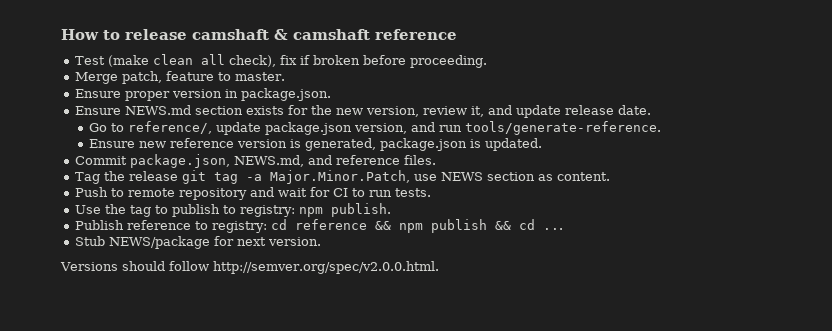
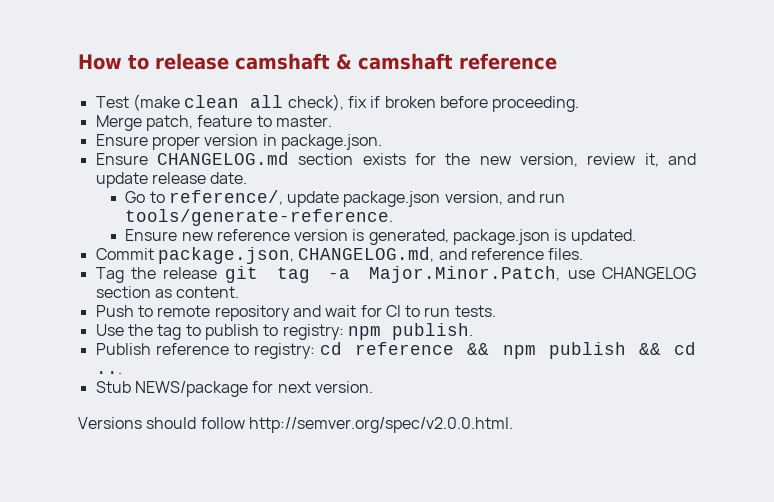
[124,105,191,115] NEWS.md -> [156,152,289,165] CHANGELOG.md
[233,155,304,167] NEWS.md, -> [298,247,435,262] CHANGELOG.md,
[440,172,483,181] NEWS -> [602,267,696,279] CHANGELOG

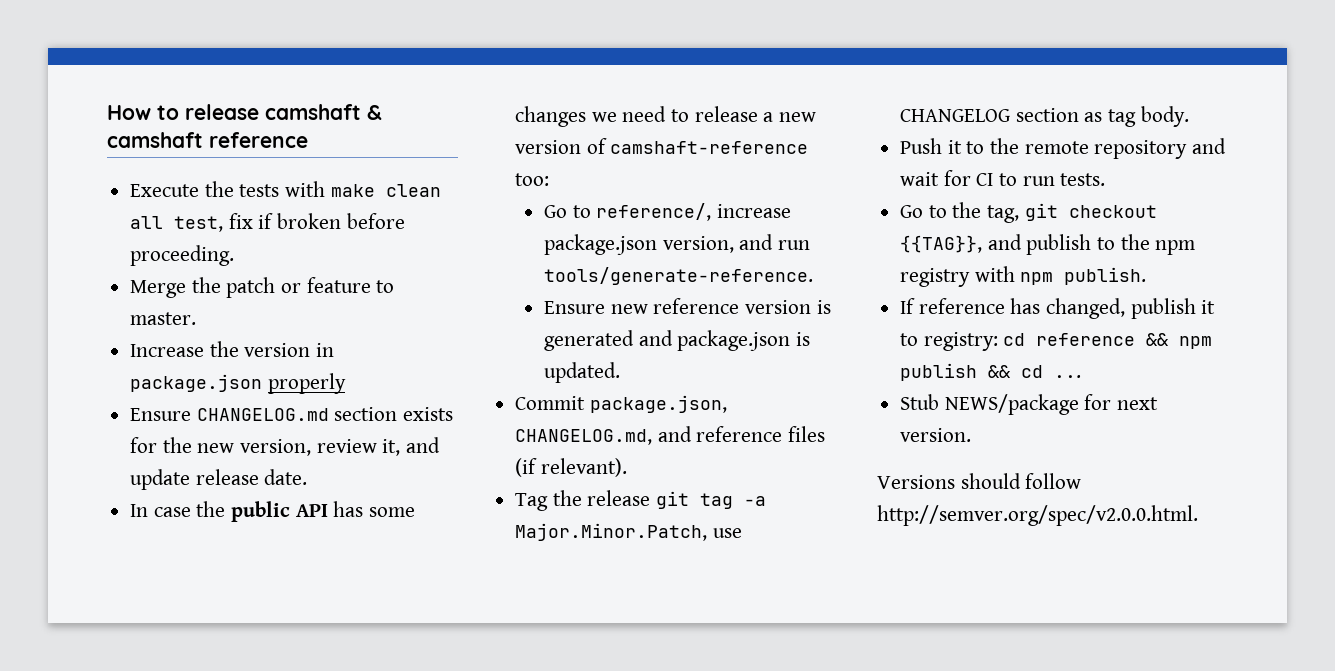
[95,94,180,111] Test (make -> [130,181,375,197] Execute the tests with make
[287,94,344,111] check), -> [174,216,224,232] test,
[145,115,193,131] patch, -> [191,277,302,298] the patch or
[95,134,382,150] Ensure proper version in package.json. -> [130,341,335,357] [130,373,346,394] Increase the version in package.json properly
(248, 178) none -> [130,501,416,522] [515,106,817,127] [515,138,809,154] [515,173,550,186] // In case the public API has some changes we need to release a new version of camshaft-reference too:
[287,191,340,207] update -> [716,204,791,218] increase
[368,229,449,245] generated, -> [543,330,673,351] generated and
[548,248,584,260] files. -> [788,426,826,442] [515,458,627,477] files (if relevant).
[176,286,240,298] content. -> [1108,106,1189,127] tag body.
[137,305,153,317] to -> [947,138,1020,154] it to the
[95,323,473,340] [95,343,229,355] Use the tag to publish to registry: npm publish. // Publish reference -> [900,202,1157,223] [900,234,1196,255] [900,266,1147,287] [900,298,1216,319] Go to the tag, git checkout {{TAG}}, and publish to the npm registry with npm publish. // If reference has changed, publish it

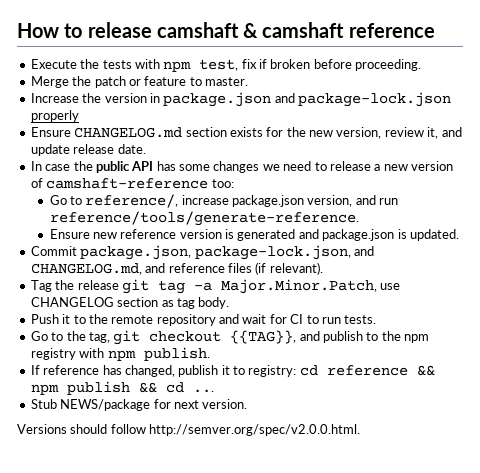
[330,184,441,197] [130,216,164,229] make clean all -> [163,61,192,72] npm
(263, 383) none -> [274,92,451,107] and package-lock.json
[543,267,813,285] tools/generate-reference. -> [49,211,359,226] reference/tools/generate-reference.
(727, 404) none -> [194,245,374,260] package-lock.json, and

